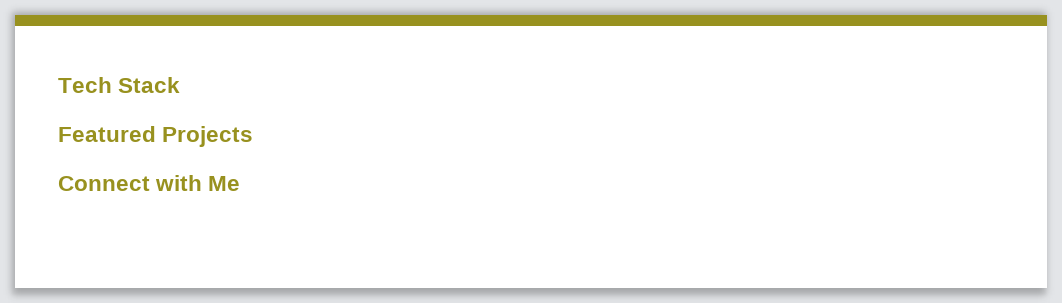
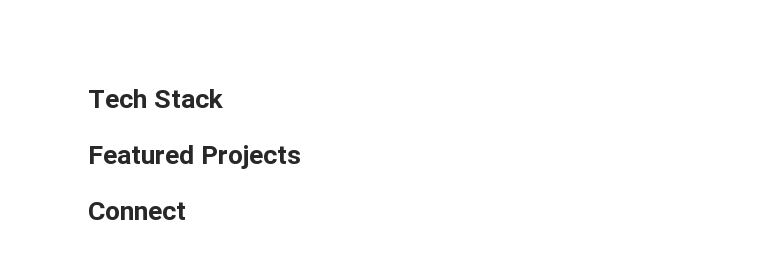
[155,175,241,191] with Me -> (186, 211) none

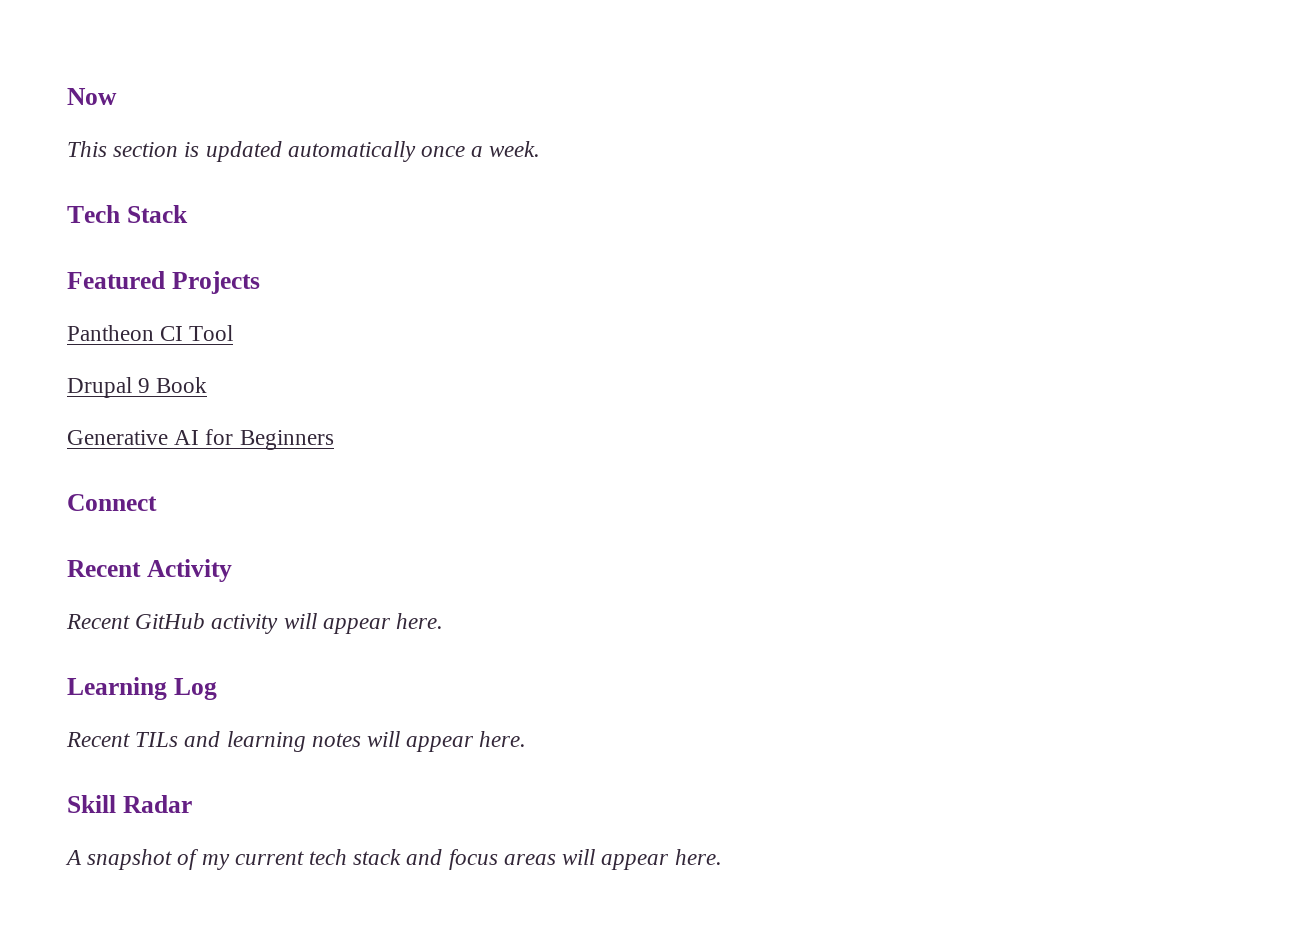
[88,89,224,108] [88,145,302,169] [88,202,186,220] Tech Stack // Featured Projects // Connect -> [67,88,117,105] [67,141,541,162] [67,205,188,223] [67,271,260,294] [67,325,234,341] [67,377,208,398] [67,429,334,450] [67,494,157,511] [67,559,232,582] [66,613,444,634] [67,677,217,700] [66,731,527,752] [67,795,192,813] [65,849,722,870] Now // This section is updated automatically once a week. // Tech Stack // Featured Projects // Pantheon CI Tool // Drupal 9 Book // Generative AI for Beginners // Connect // Recent Activity // Recent GitHub activity will appear here. // Learning Log // Recent TILs and learning notes will appear here. // Skill Radar // A snapshot of my current tech stack and focus areas will appear here.

